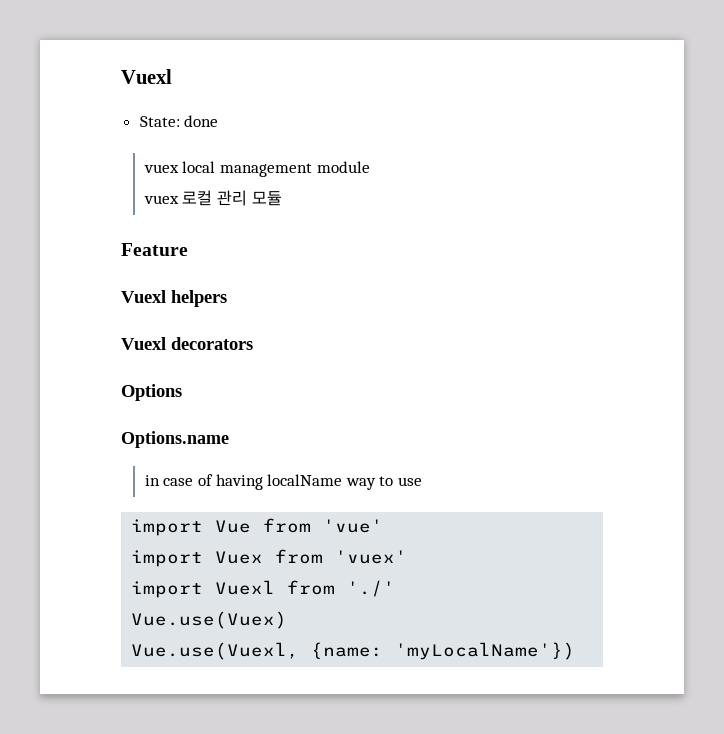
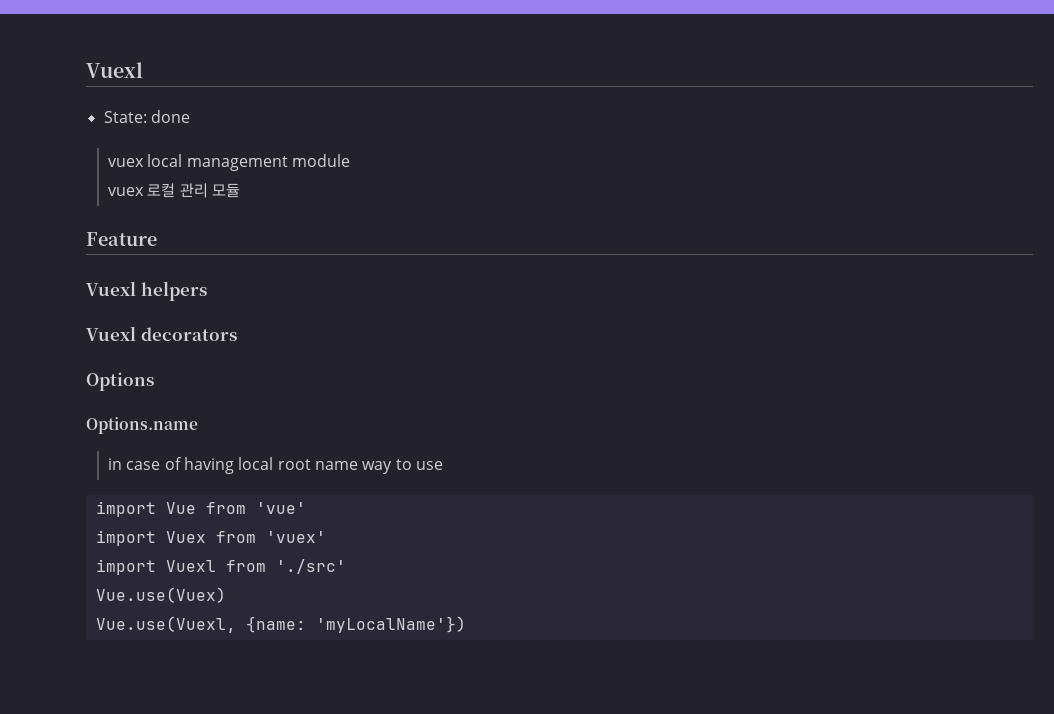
[267,474,343,486] localName -> [238,457,358,470] local root name
[347,580,396,597] './' -> [275,559,346,574] './src'

